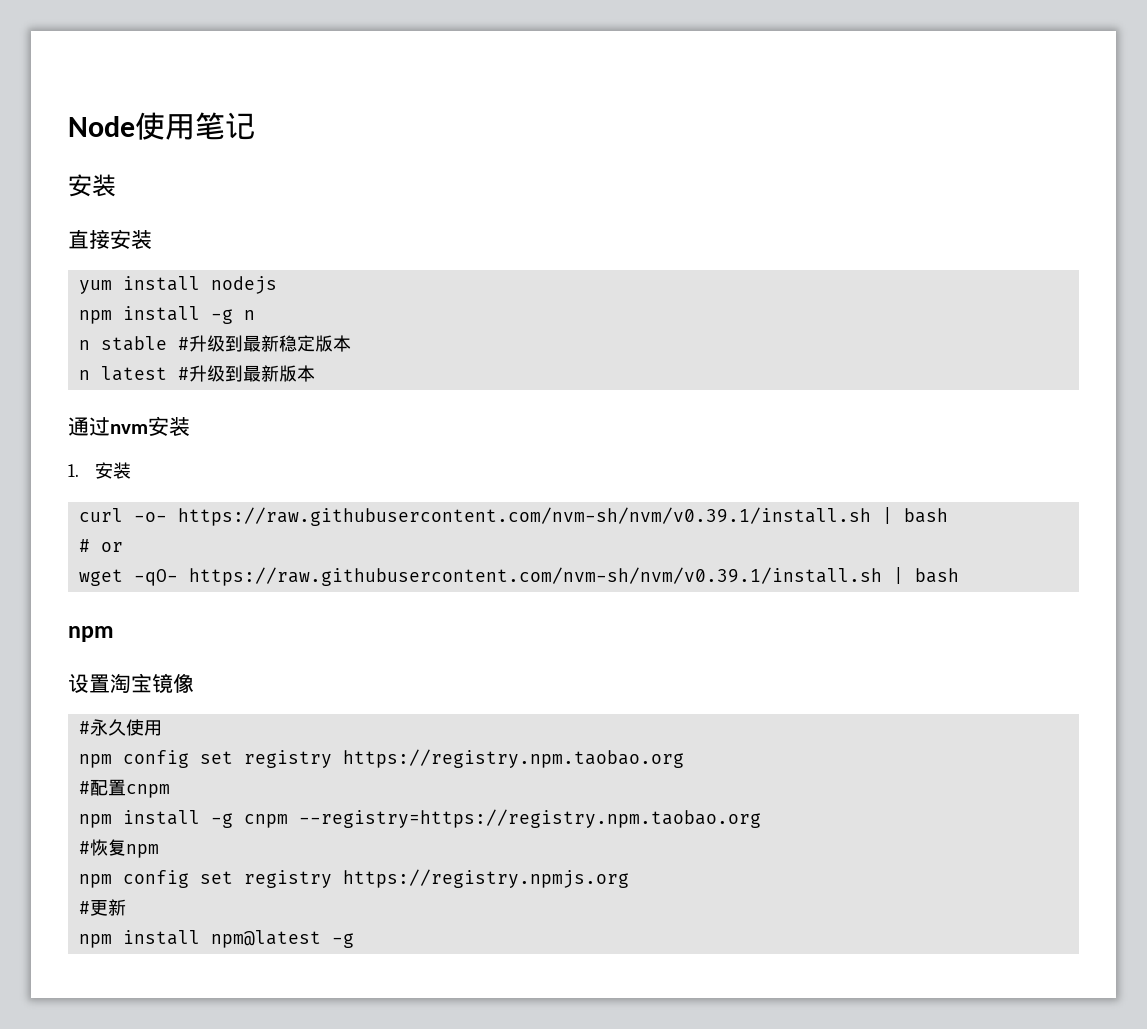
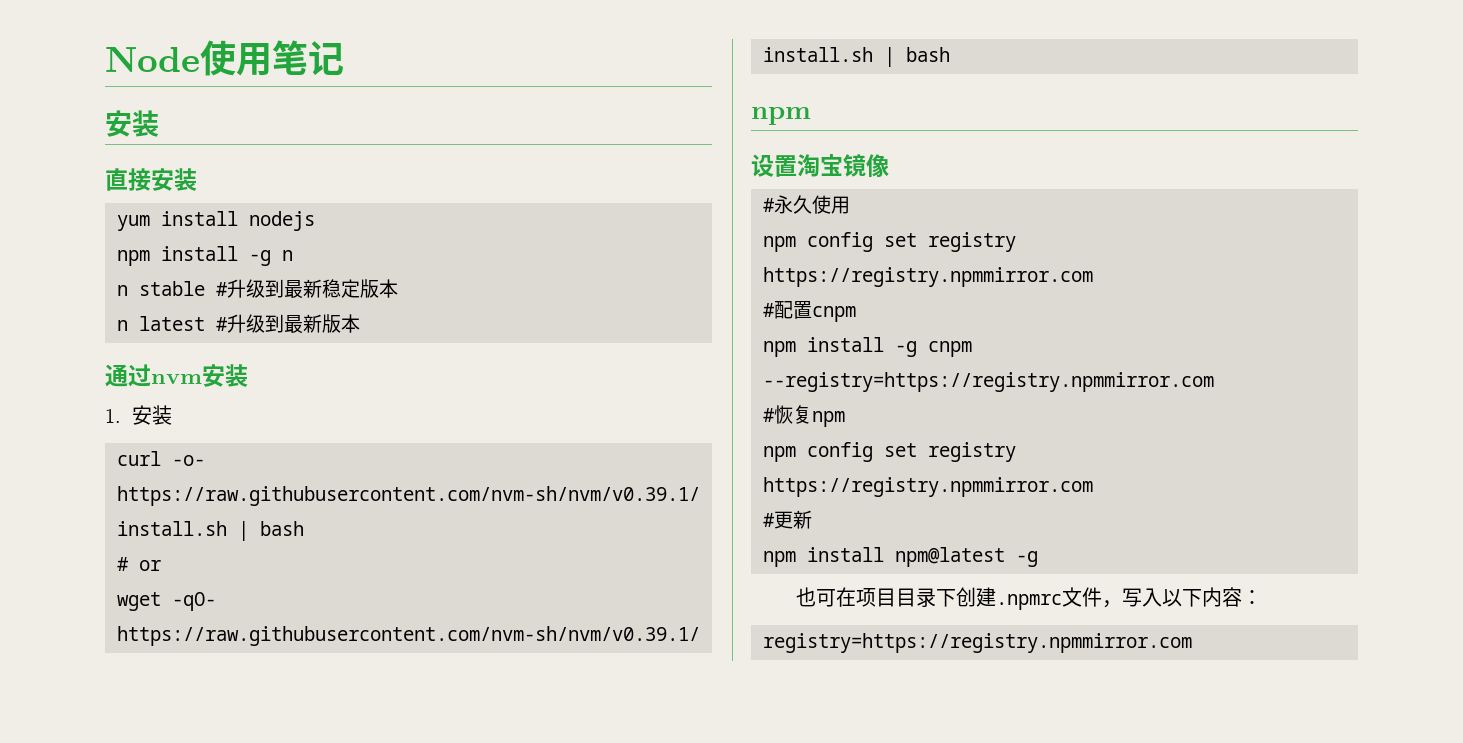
[342,749,684,768] https://registry.npm.taobao.org -> [763,267,1093,287] https://registry.npmmirror.com
[298,809,761,828] --registry=https://registry.npm.taobao.org -> [763,372,1214,392] --registry=https://registry.npmmirror.com
[342,869,629,888] https://registry.npmjs.org -> [763,477,1093,497] https://registry.npmmirror.com
(354, 940) none -> [796,587,1263,610] [763,633,1192,653] // 也可在项目目录下创建.npmrc文件，写入以下内容： // registry=https://registry.npmmirror.com

